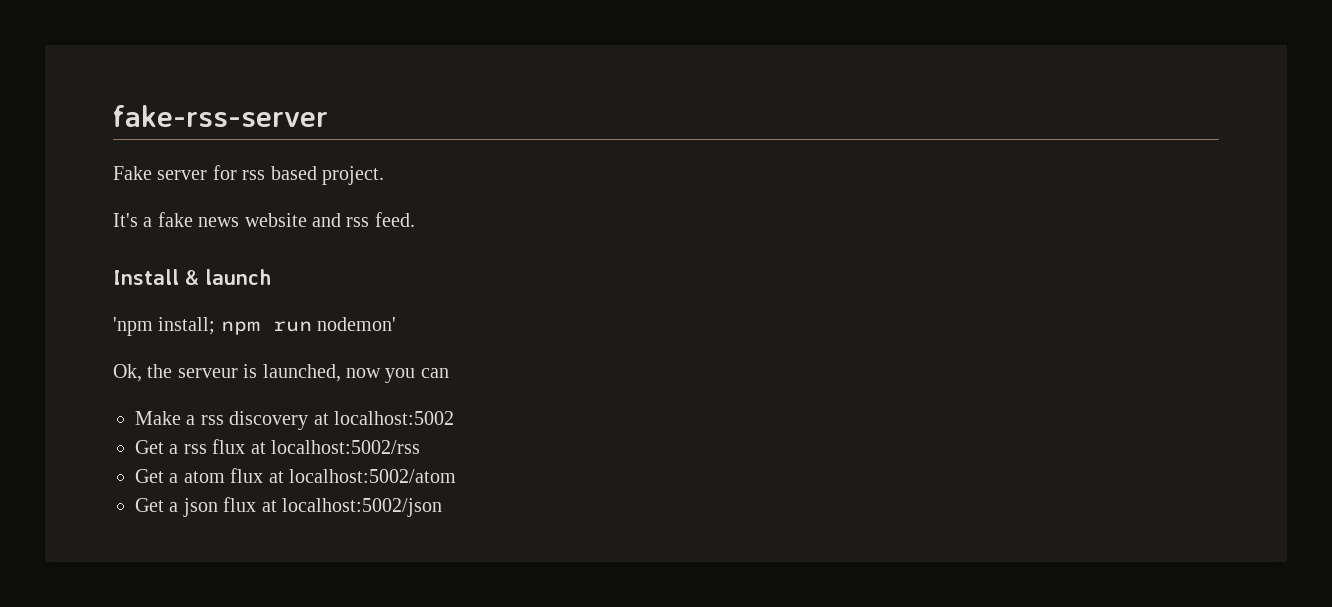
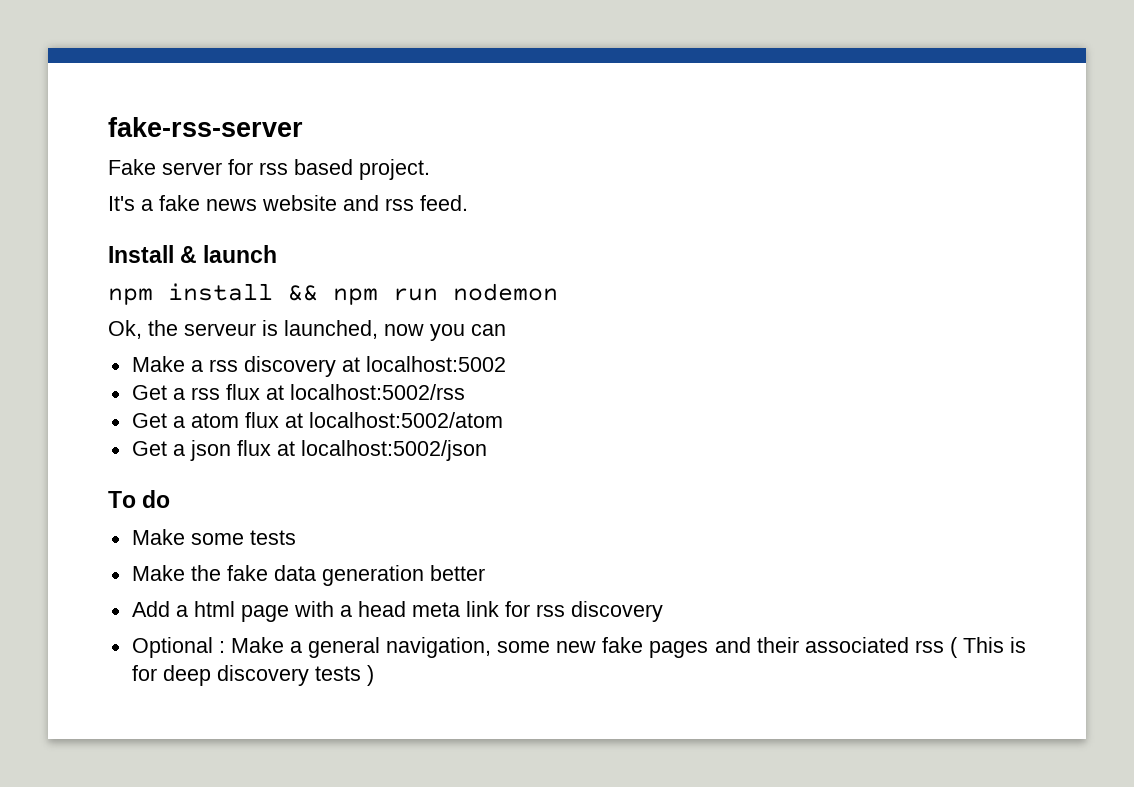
[113,317,216,336] 'npm install; -> [108,283,318,305] npm install &&
[317,317,397,331] nodemon' -> [453,283,558,301] nodemon
(442, 507) none -> [108,490,171,508] [131,529,296,545] [131,565,485,586] [131,601,663,622] [131,637,1027,658] [131,665,374,686] // To do // Make some tests // Make the fake data generation better // Add a html page with a head meta link for rss discovery // Optional : Make a general navigation, some new fake pages and their associated rss ( This is for deep discovery tests )

